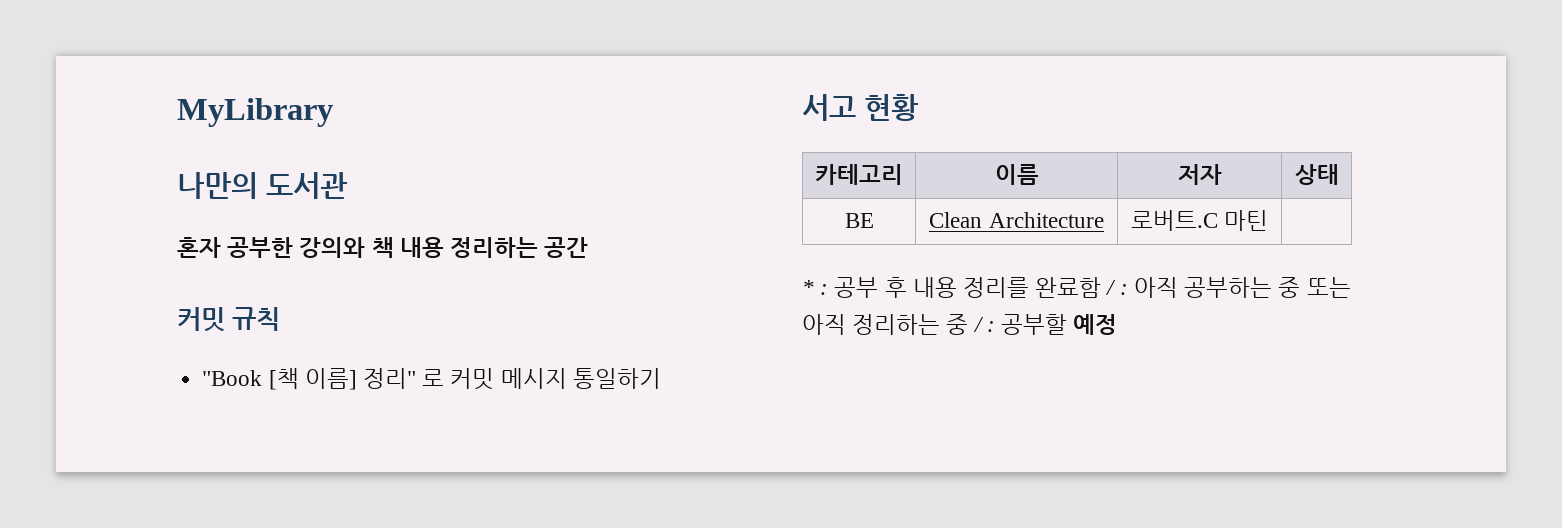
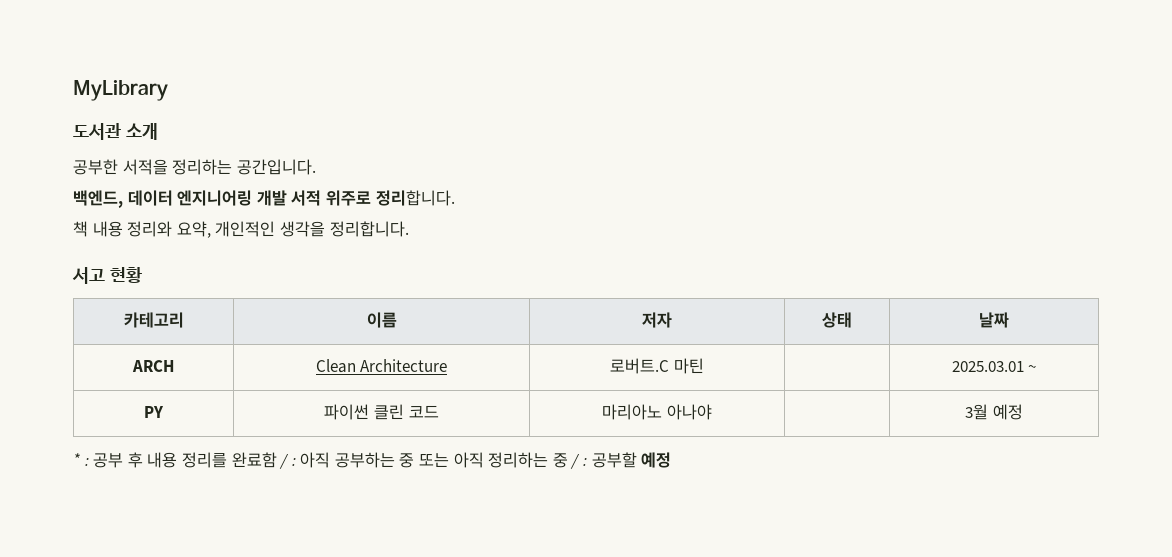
[177,172,258,199] 나만의 -> (168, 90) none
[177,237,589,258] [177,307,281,332] [202,368,661,390] // 혼자 공부한 강의와 책 내용 정리하는 공간 // 커밋 규칙 // "Book [책 이름] 정리" 로 커밋 메시지 통일하기 -> [125,123,158,140] [73,159,316,175] [73,190,455,208] [73,221,409,238] 소개 // 공부한 서적을 정리하는 공간입니다. // 백엔드, 데이터 엔지니어링 개발 서적 위주로 정리합니다. // 책 내용 정리와 요약, 개인적인 생각을 정리합니다.
[844,213,874,228] // BE -> [979,312,1009,328] [132,360,174,372] | 날짜 // ARCH
(1269, 220) none -> [951,361,1037,372] [144,406,164,418] [324,404,439,420] [602,404,712,420] [965,404,1023,420] | 2025.03.01 ~ // PY | 파이썬 클린 코드 | 마리아노 아나야 | | 3월 예정

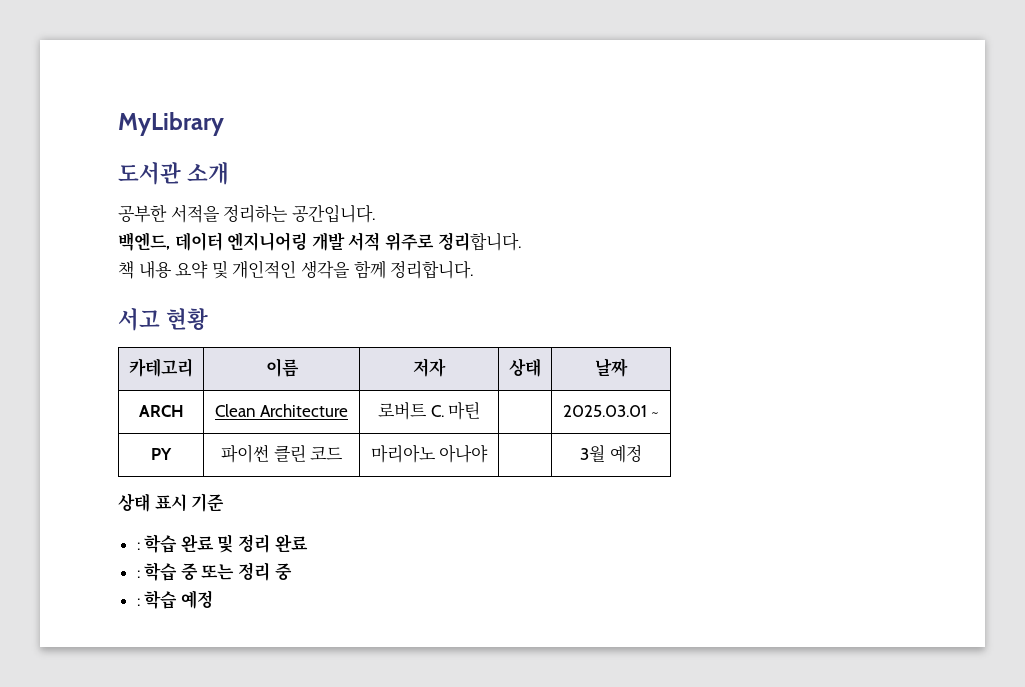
[127,221,211,238] 정리와 요약, -> [175,261,228,279] 요약 및
(325, 229) none -> [353,260,386,279] 함께
[610,358,670,374] 로버트.C -> [377,402,444,420] 로버트 C.
[73,452,637,469] * : 공부 후 내용 정리를 완료함 / : 아직 공부하는 중 또는 아직 정리하는 중 / : 공부할 -> [118,493,225,512] [136,534,308,553] [136,562,292,581] [136,590,178,609] 상태 표시 기준 // : 학습 완료 및 정리 완료 // : 학습 중 또는 정리 중 // : 학습

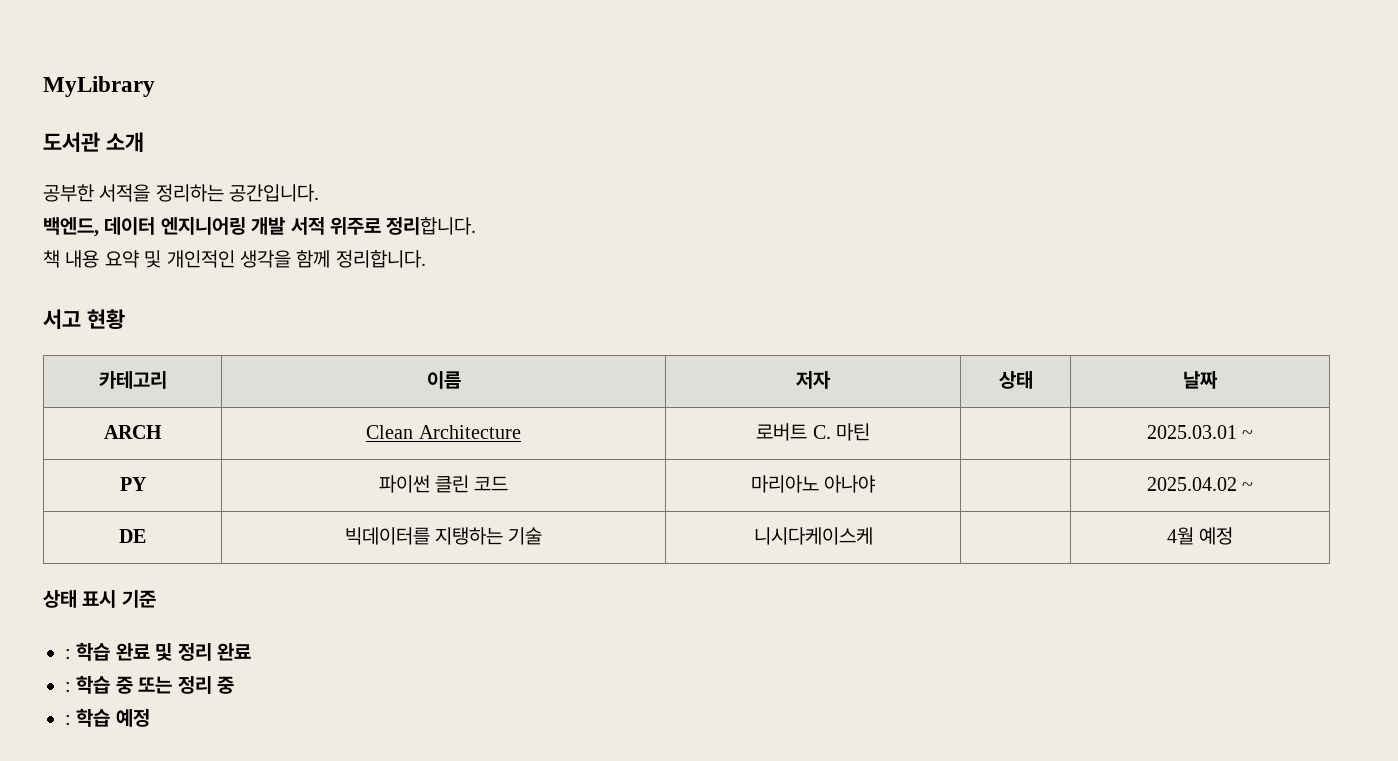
[580,445,606,462] 3월 -> [1146,477,1254,491] [119,529,146,543] [344,527,543,545] [753,527,873,545] [1166,527,1194,545] 2025.04.02 ~ // DE | 빅데이터를 지탱하는 기술 | 니시다케이스케 | | 4월

